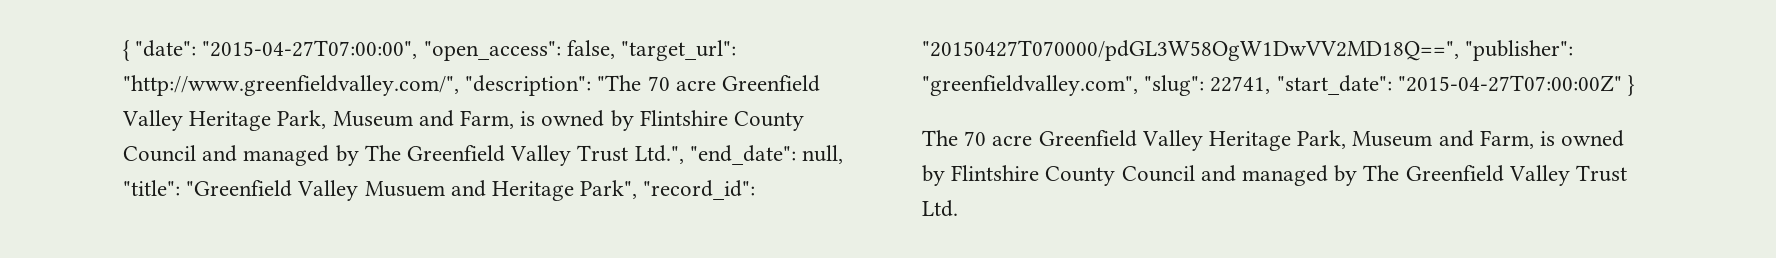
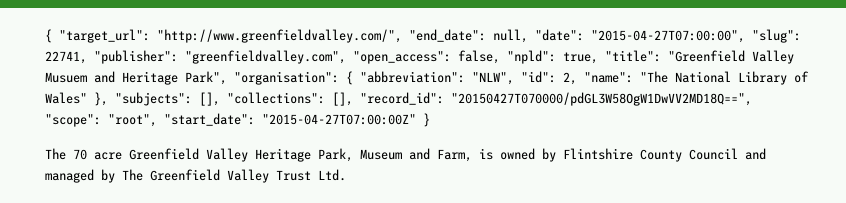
[123,40,737,61] [123,75,821,96] [122,110,805,131] [123,145,844,166] { "date": "2015-04-27T07:00:00", "open_access": false, "target_url": "http://www.greenfieldvalley.com/", "description": "The 70 acre Greenfield Valley Heritage Park, Museum and Farm, is owned by Flintshire County Council and managed by The Greenfield Valley Trust Ltd.", "end_date": null, -> [45,29,801,43] [45,50,598,64] { "target_url": "http://www.greenfieldvalley.com/", "end_date": null, "date": "2015-04-27T07:00:00", "slug": 22741, "publisher": "greenfieldvalley.com", "open_access": false, "npld": true,
[643,180,756,200] [922,40,1574,61] [922,75,1271,96] "record_id": "20150427T070000/pdGL3W58OgW1DwVV2MD18Q==", "publisher": "greenfieldvalley.com", "slug": 22741, -> [234,71,809,85] [45,92,752,106] [45,114,157,127] "organisation": { "abbreviation": "NLW", "id": 2, "name": "The National Library of Wales" }, "subjects": [], "collections": [], "record_id": "20150427T070000/pdGL3W58OgW1DwVV2MD18Q==", "scope": "root",

